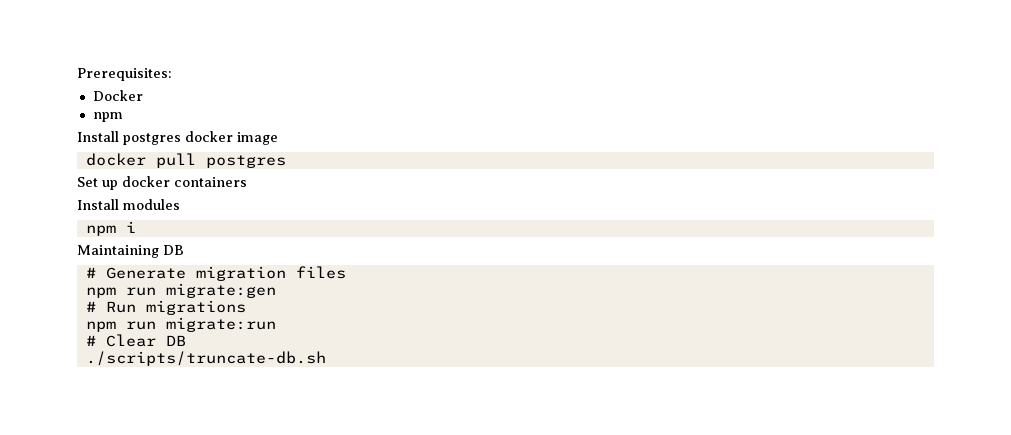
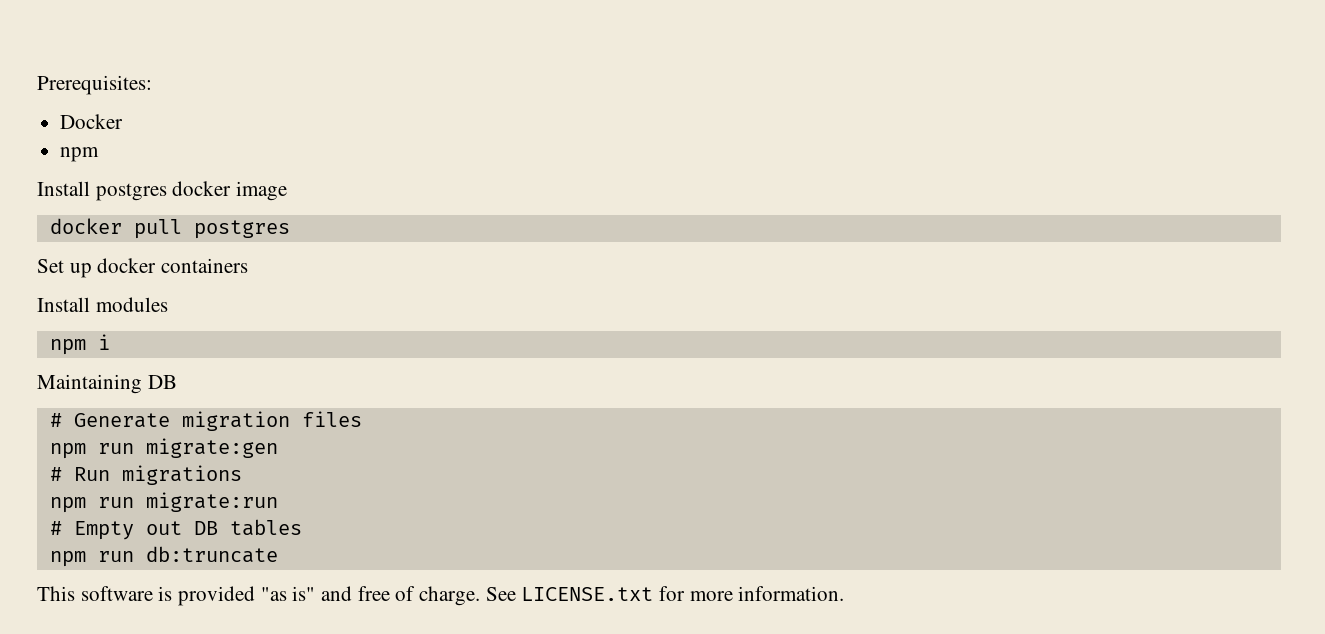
[105,334,186,347] [85,351,326,366] Clear DB // ./scripts/truncate-db.sh -> [73,519,302,540] [49,546,278,567] [37,586,845,606] Empty out DB tables // npm run db:truncate // This software is provided "as is" and free of charge. See LICENSE.txt for more information.

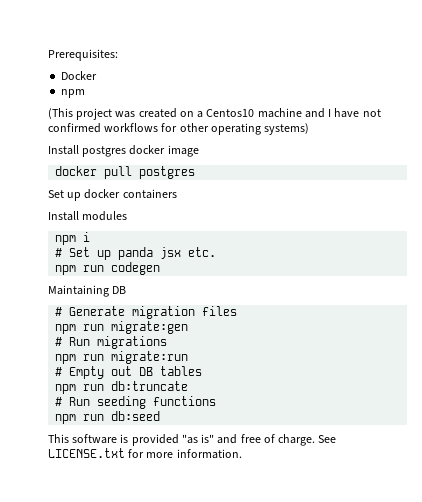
(100, 154) none -> [48,108,381,120] [48,123,310,135] // (This project was created on a Centos10 machine and I have not confirmed workflows for other operating systems)
(110, 342) none -> [55,247,217,260] [55,262,161,275] // # Set up panda jsx etc. // npm run codegen
(278, 554) none -> [55,396,217,409] [55,411,161,424] // # Run seeding functions // npm run db:seed

